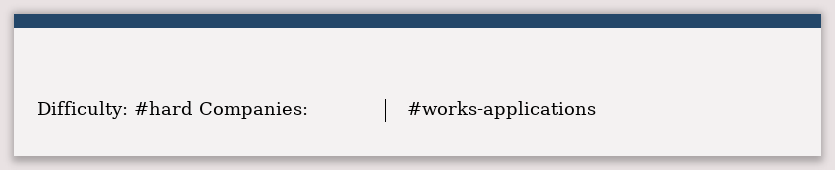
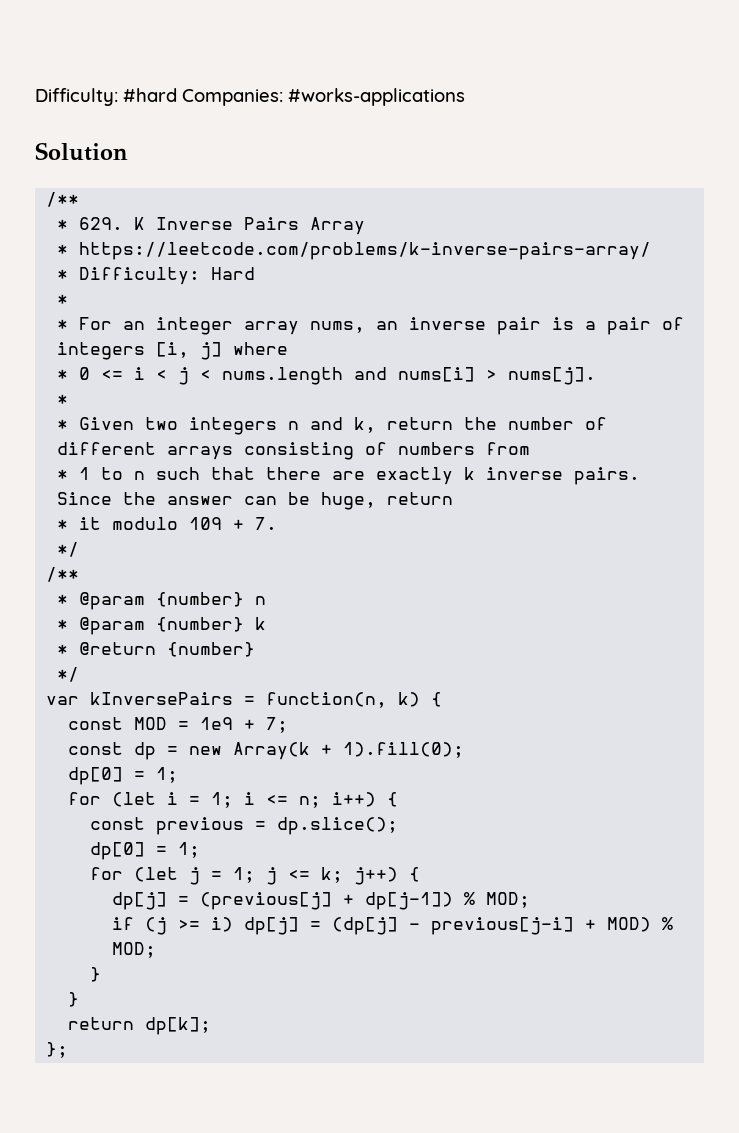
(596, 110) none -> [35,142,128,161] [46,192,80,207] [57,217,366,235] [57,242,652,260] [57,267,256,285] [57,294,69,305] [57,317,685,335] [57,342,289,360] [57,367,597,385] [57,394,69,405] [57,417,608,435] [57,442,531,460] [57,467,641,485] [57,492,454,510] [57,517,278,530] [57,542,80,557] [46,567,80,582] [57,592,267,610] [57,617,267,635] [57,642,256,657] [57,667,80,682] [46,692,443,708] [68,717,289,733] [68,742,465,760] [68,767,179,785] [68,792,399,808] [90,817,399,835] [90,842,201,860] [90,867,421,885] [112,892,531,910] [112,917,674,935] [112,942,157,958] [90,967,102,982] [68,992,80,1007] [68,1017,212,1035] [46,1042,69,1058] // Solution // /** // * 629. K Inverse Pairs Array // * https://leetcode.com/problems/k-inverse-pairs-array/ // * Difficulty: Hard // * // * For an integer array nums, an inverse pair is a pair of integers [i, j] where // * 0 <= i < j < nums.length and nums[i] > nums[j]. // * // * Given two integers n and k, return the number of different arrays consisting of numbers from // * 1 to n such that there are exactly k inverse pairs. Since the answer can be huge, return // * it modulo 109 + 7. // */ // /** // * @param {number} n // * @param {number} k // * @return {number} // */ // var kInversePairs = function(n, k) { // const MOD = 1e9 + 7; // const dp = new Array(k + 1).fill(0); // dp[0] = 1; // for (let i = 1; i <= n; i++) { // const previous = dp.slice(); // dp[0] = 1; // for (let j = 1; j <= k; j++) { // dp[j] = (previous[j] + dp[j-1]) % MOD; // if (j >= i) dp[j] = (dp[j] - previous[j-i] + MOD) % MOD; // } // } // return dp[k]; // };

